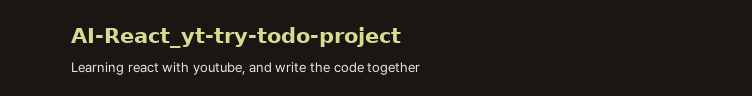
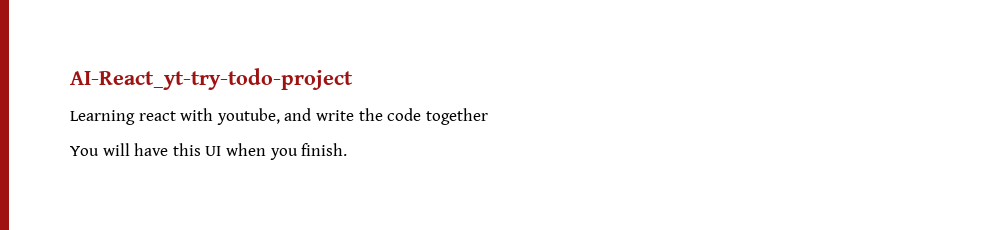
(421, 68) none -> [70,143,348,160] // You will have this UI when you finish.

